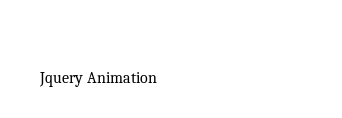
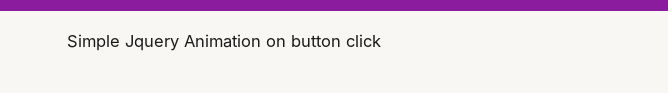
(39, 79) none -> [67,34,120,51] Simple
(158, 77) none -> [266,34,381,47] on button click

